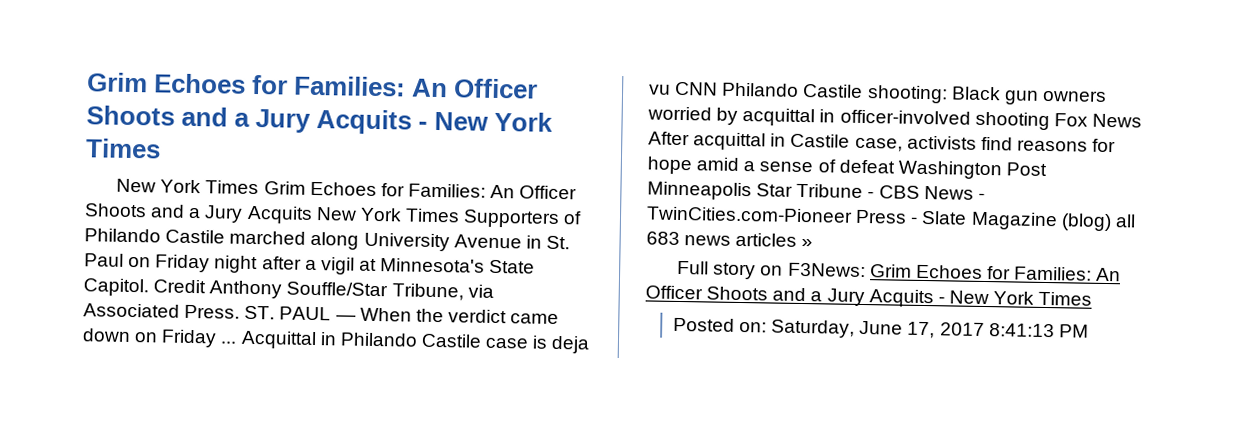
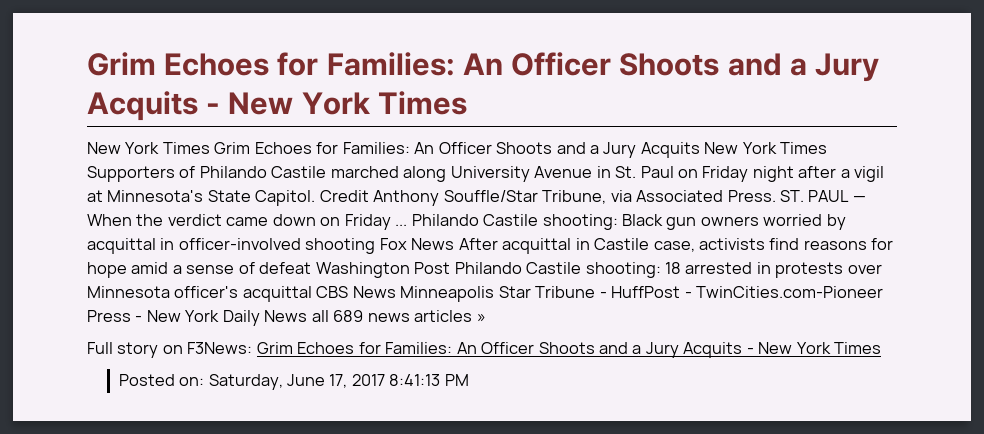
[240,330,591,354] [649,81,719,96] Acquittal in Philando Castile case is deja vu CNN -> (408, 225) none
(1047, 169) none -> [454,262,882,278] [87,286,396,302] Philando Castile shooting: 18 arrested in protests over Minnesota officer's acquittal CBS News
[878,185,974,200] CBS News -> [611,286,681,298] HuffPost
[921,210,1136,232] [646,231,680,245] Slate Magazine (blog) all 683 -> [146,310,364,326] New York Daily News all 689

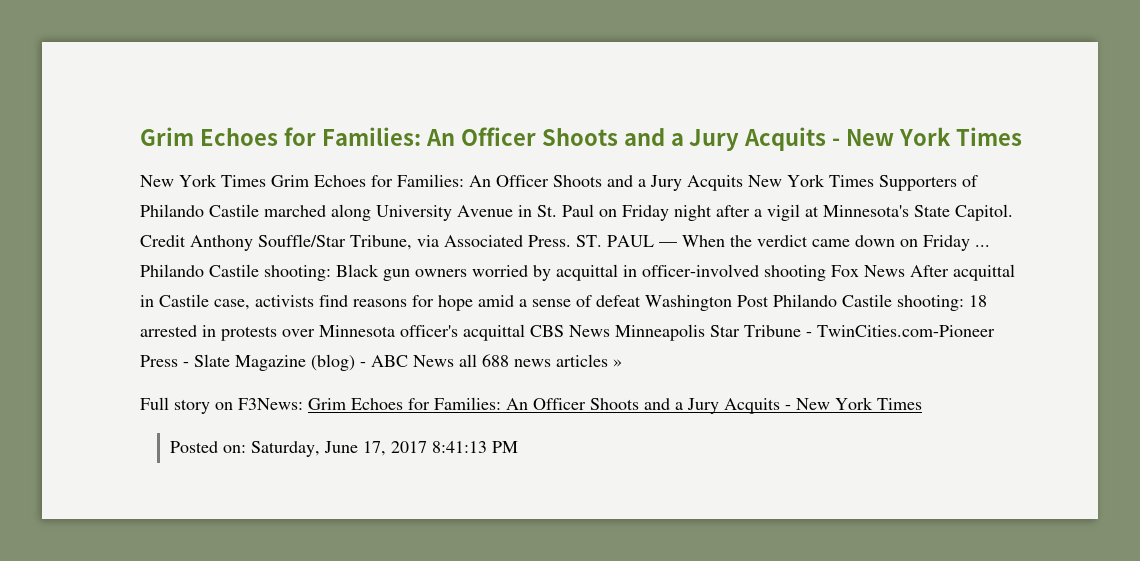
[611,286,692,298] HuffPost - -> (812, 334) none
[146,310,260,326] New York Daily -> [194,354,408,371] Slate Magazine (blog) - ABC
[333,310,364,322] 689 -> [482,354,509,367] 688

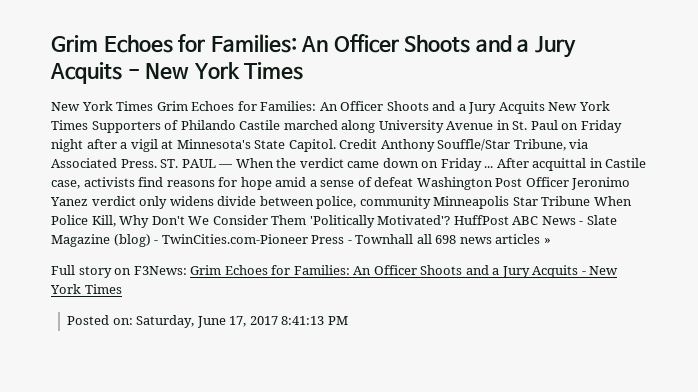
[140,264,905,281] Philando Castile shooting: Black gun owners worried by acquittal in officer-involved shooting Fox News -> (494, 167) none
[773,294,987,311] [140,324,995,341] [140,355,178,367] Philando Castile shooting: 18 arrested in protests over Minnesota officer's acquittal CBS News Minneapolis Star Tribune - TwinCities.com-Pioneer Press -> [525,177,631,190] [50,196,632,209] [51,215,576,228] Officer Jeronimo Yanez verdict only widens divide between police, community Minneapolis Star Tribune When Police Kill, Why Don't We Consider Them 'Politically Motivated'? HuffPost ABC News
[371,354,509,367] ABC News all 688 -> [161,234,457,244] TwinCities.com-Pioneer Press - Townhall all 698

